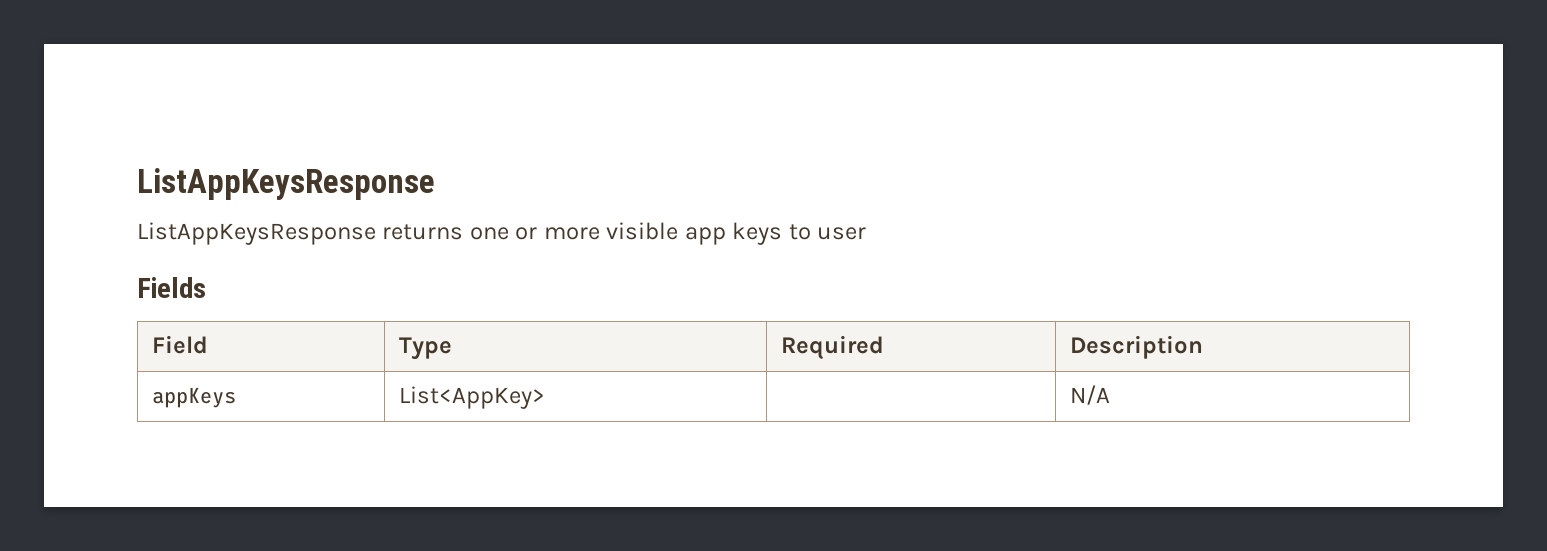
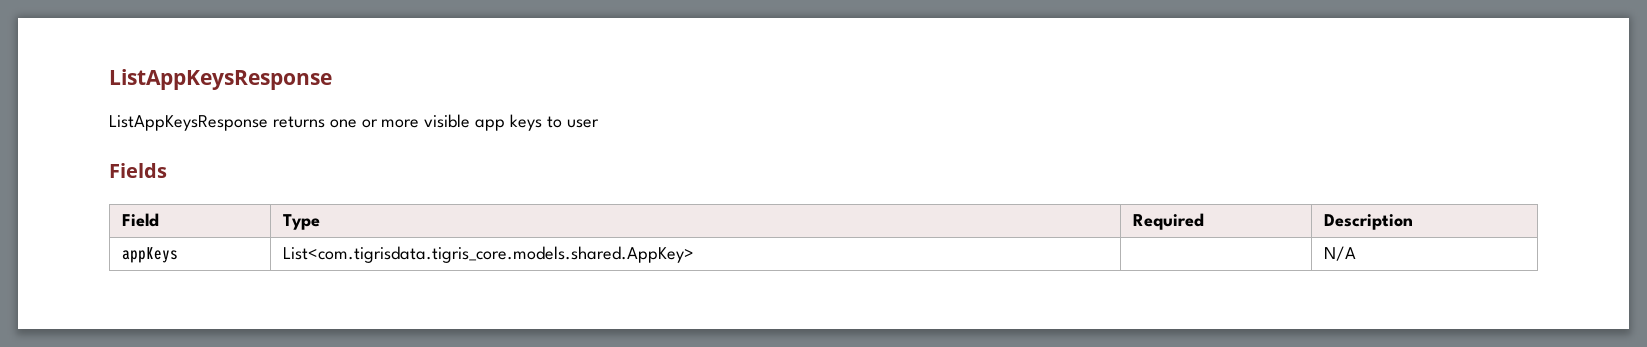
[398,386,545,409] List<AppKey> -> [283,246,695,263] List<com.tigrisdata.tigris_core.models.shared.AppKey>

